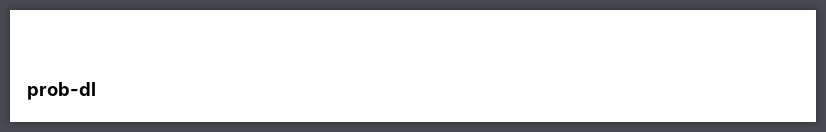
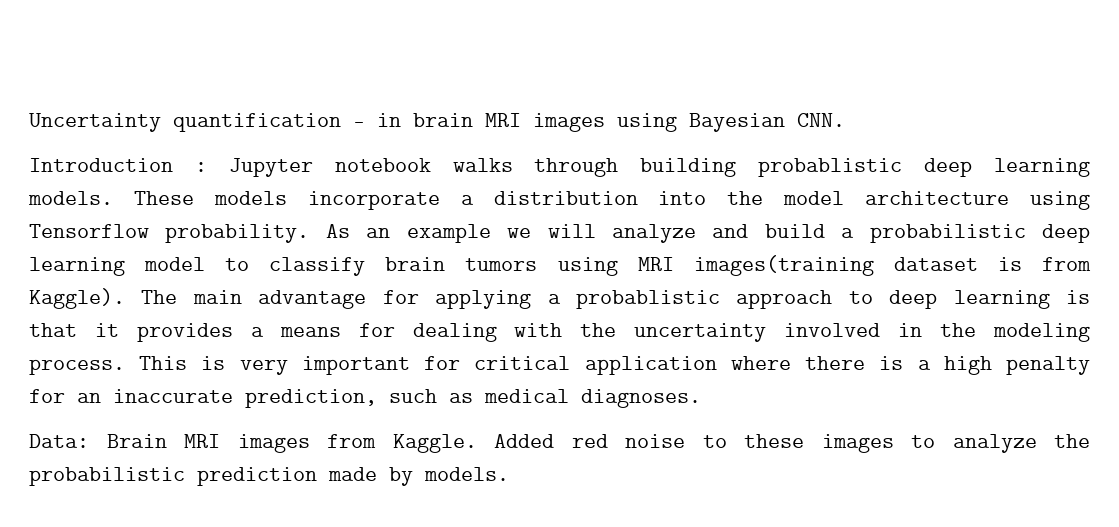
[27,82,96,100] prob-dl -> [29,113,845,132] [29,158,1091,177] [28,191,1090,210] [29,224,1090,243] [29,255,1092,276] [29,288,1090,309] [29,323,1090,342] [29,356,1091,375] [29,389,701,408] [29,434,1090,453] [29,467,509,486] Uncertainty quantification - in brain MRI images using Bayesian CNN. // Introduction : Jupyter notebook walks through building probablistic deep learning models. These models incorporate a distribution into the model architecture using Tensorflow probability. As an example we will analyze and build a probabilistic deep learning model to classify brain tumors using MRI images(training dataset is from Kaggle). The main advantage for applying a probablistic approach to deep learning is that it provides a means for dealing with the uncertainty involved in the modeling process. This is very important for critical application where there is a high penalty for an inaccurate prediction, such as medical diagnoses. // Data: Brain MRI images from Kaggle. Added red noise to these images to analyze the probabilistic prediction made by models.

